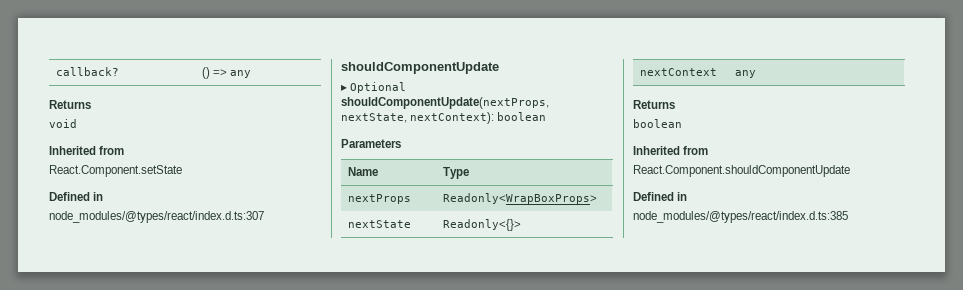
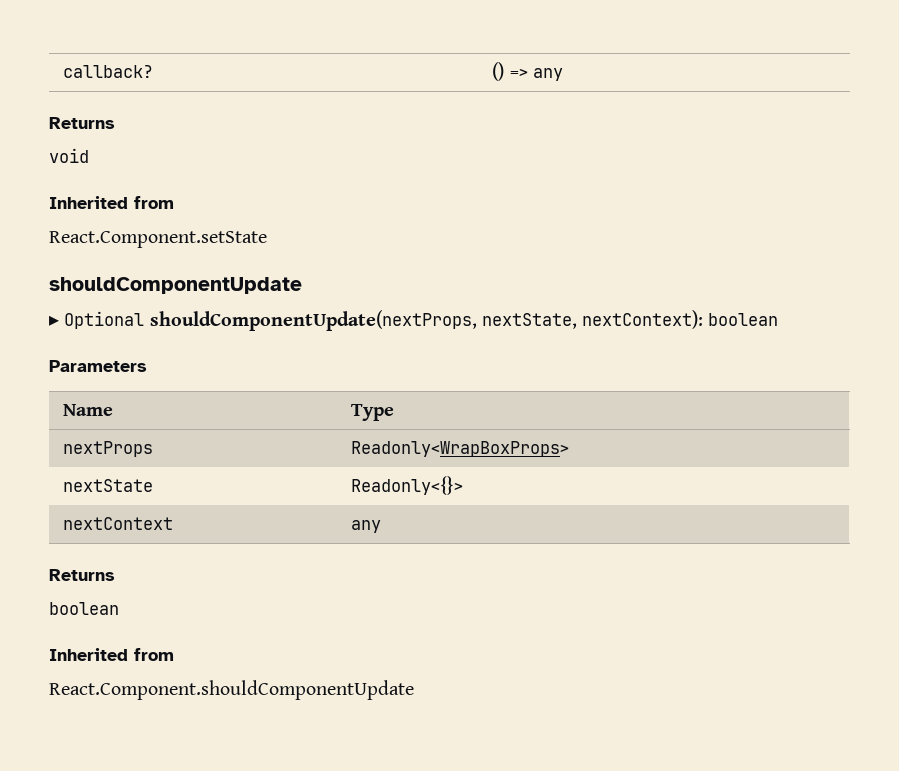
[49,192,104,201] [49,211,264,223] // Defined in // node_modules/@types/react/index.d.ts:307 -> (267, 239) none
[633,192,688,201] [633,211,848,223] // Defined in // node_modules/@types/react/index.d.ts:385 -> (414, 690) none

